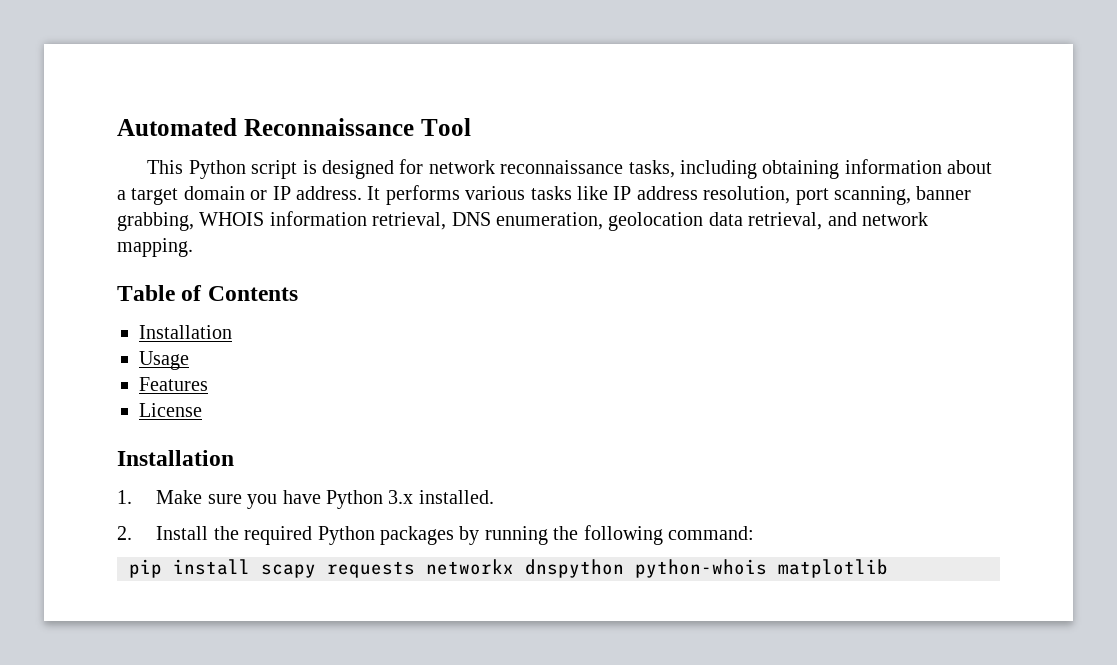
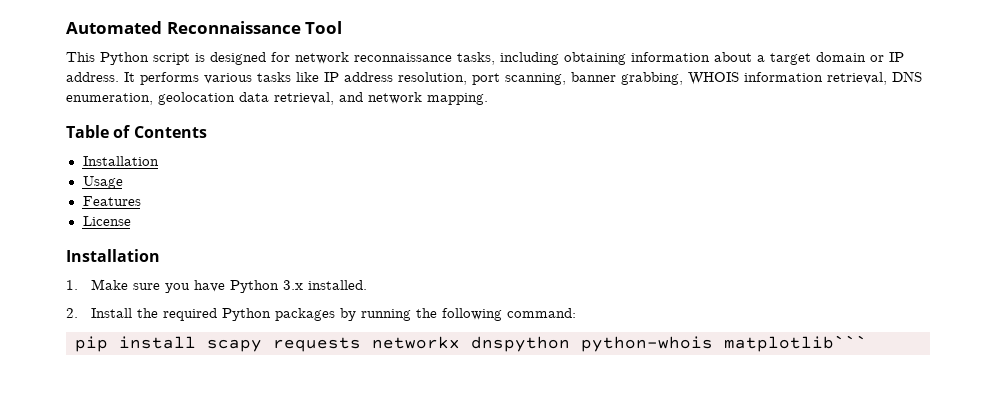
[778,559,888,578] matplotlib -> [724,335,867,352] matplotlib```

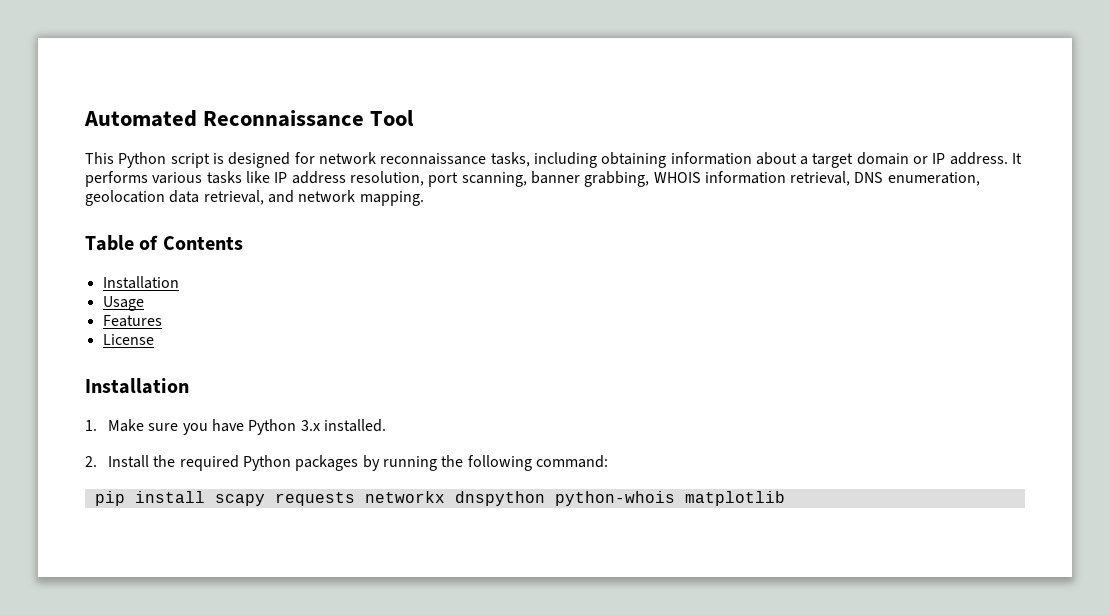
[724,335,867,352] matplotlib``` -> [684,491,785,506] matplotlib

